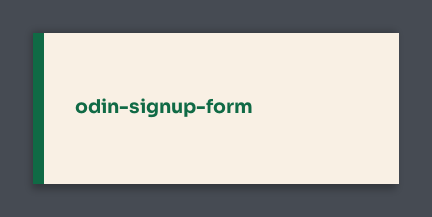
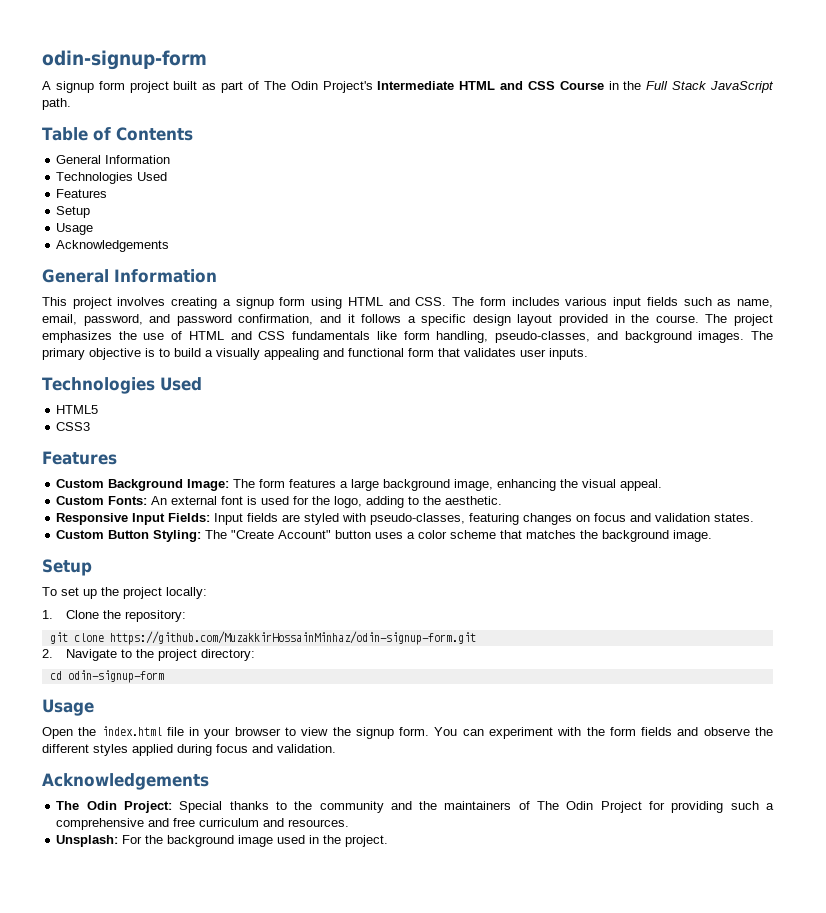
[75,98,253,118] odin-signup-form -> [42,50,207,70] [42,81,775,93] [42,98,71,110] [42,127,193,141] [56,155,171,164] [56,172,168,184] [56,189,108,198] [56,206,91,218] [56,223,94,235] [56,240,170,252] [42,269,217,283] [42,297,773,309] [42,314,773,326] [42,331,773,343] [42,348,588,360] [42,377,202,394] [56,405,99,414] [56,422,91,431] [42,451,117,465] [56,479,663,491] [56,496,503,508] [56,513,755,525] [56,530,713,542] [42,559,92,576] [42,587,207,599] [42,610,186,622] [49,631,476,645] [42,649,255,661] [49,670,164,683] [42,699,94,716] [42,726,774,739] [42,744,336,756] [42,773,209,790] [56,801,775,813] [56,818,350,830] [56,835,389,847] odin-signup-form // A signup form project built as part of The Odin Project's Intermediate HTML and CSS Course in the Full Stack JavaScript path. // Table of Contents // General Information // Technologies Used // Features // Setup // Usage // Acknowledgements // General Information // This project involves creating a signup form using HTML and CSS. The form includes various input fields such as name, email, password, and password confirmation, and it follows a specific design layout provided in the course. The project emphasizes the use of HTML and CSS fundamentals like form handling, pseudo-classes, and background images. The primary objective is to build a visually appealing and functional form that validates user inputs. // Technologies Used // HTML5 // CSS3 // Features // Custom Background Image: The form features a large background image, enhancing the visual appeal. // Custom Fonts: An external font is used for the logo, adding to the aesthetic. // Responsive Input Fields: Input fields are styled with pseudo-classes, featuring changes on focus and validation states. // Custom Button Styling: The "Create Account" button uses a color scheme that matches the background image. // Setup // To set up the project locally: // 1. Clone the repository: // git clone https://github.com/MuzakkirHossainMinhaz/odin-signup-form.git // 2. Navigate to the project directory: // cd odin-signup-form // Usage // Open the index.html file in your browser to view the signup form. You can experiment with the form fields and observe the different styles applied during focus and validation. // Acknowledgements // The Odin Project: Special thanks to the community and the maintainers of The Odin Project for providing such a comprehensive and free curriculum and resources. // Unsplash: For the background image used in the project.

